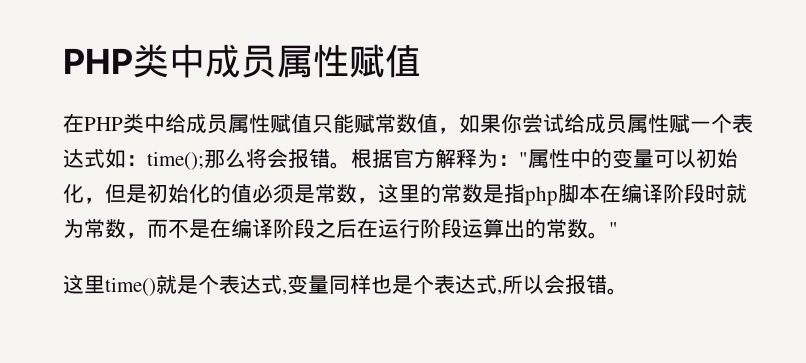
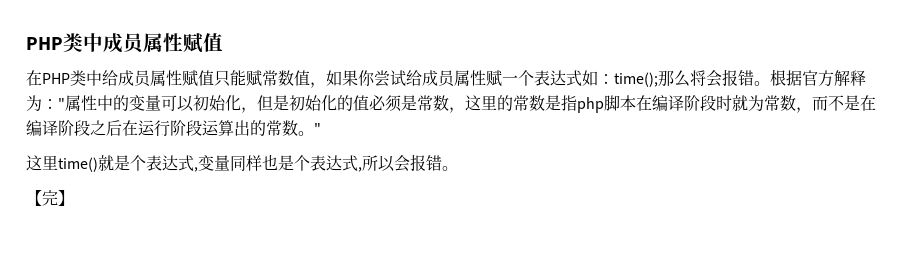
(628, 291) none -> [26,190,74,206] // 【完】

